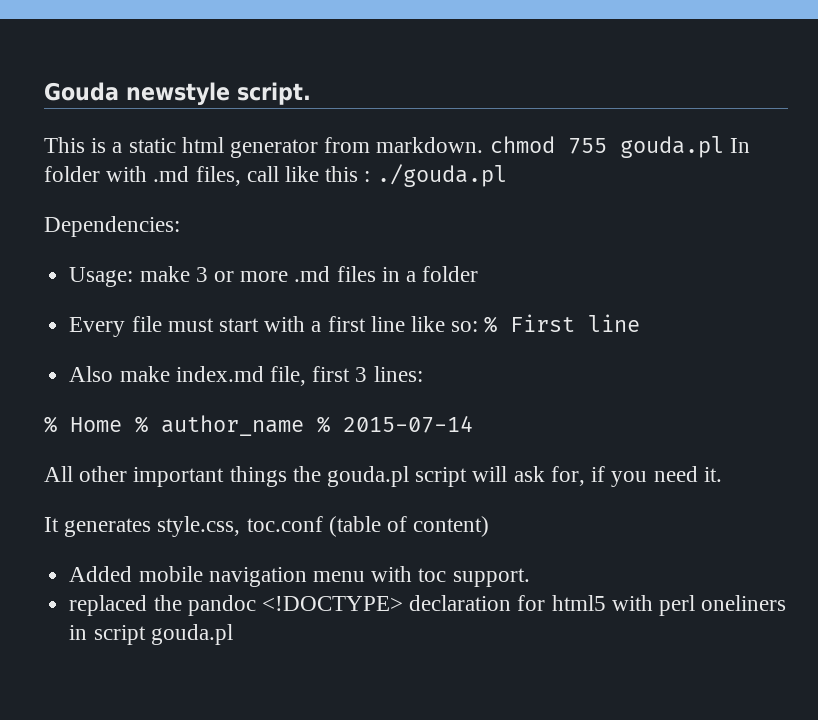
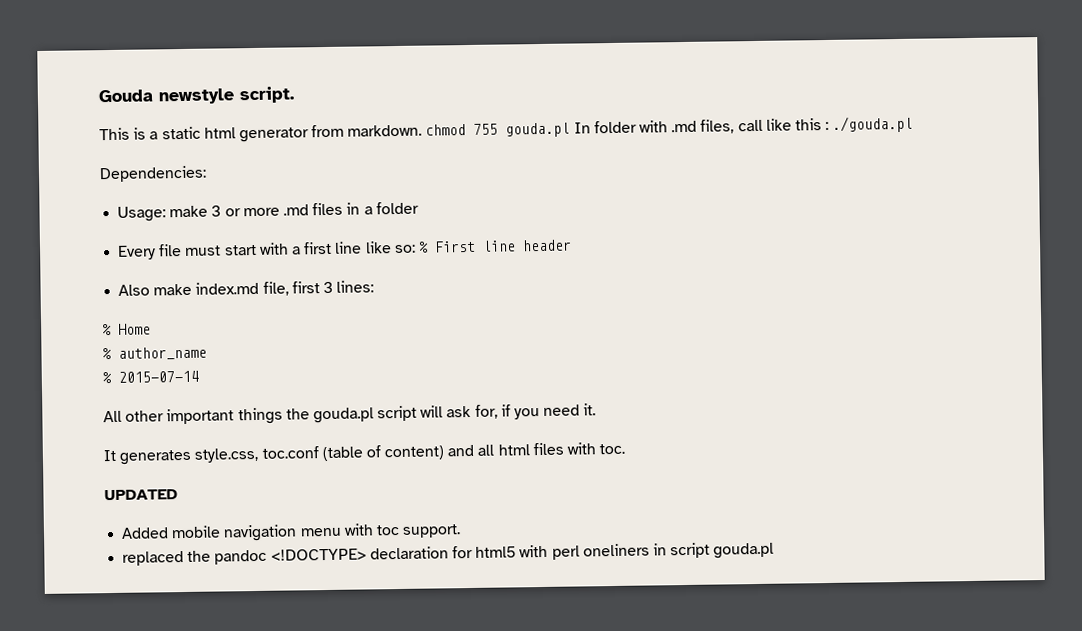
(641, 323) none -> [521,239,572,252] header
(122, 424) none -> (151, 329) //
(304, 425) none -> (207, 353) //
(490, 526) none -> [447,442,626,457] [104,489,178,501] and all html files with toc. // UPDATED

